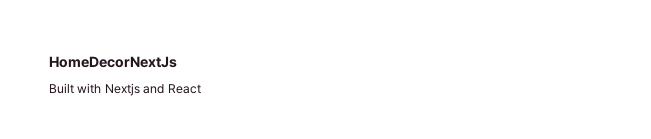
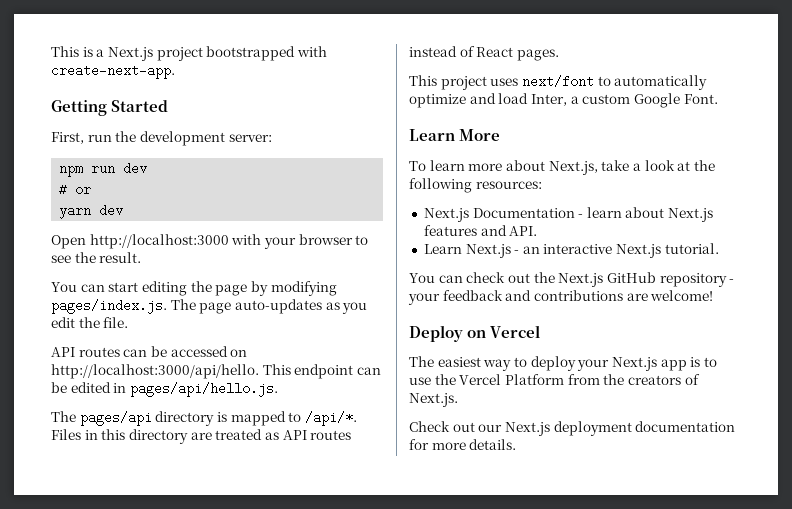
[49,56,177,68] [49,83,201,96] HomeDecorNextJs // Built with Nextjs and React -> [51,46,327,61] [51,64,175,79] [51,100,169,116] [51,131,272,146] [59,162,148,177] [59,183,92,196] [59,204,124,219] [51,234,369,249] [51,252,142,263] [51,281,337,296] [51,299,368,314] [51,317,129,328] [51,346,248,357] [51,364,381,379] [51,382,278,397] [51,411,357,426] [51,429,352,444] [409,46,559,61] [409,75,708,90] [409,93,718,108] [409,129,501,141] [409,160,715,175] [409,178,542,193] [423,207,714,222] [423,225,538,236] [423,243,719,258] [409,272,735,287] [408,290,714,305] [409,325,541,342] [409,356,717,371] [409,374,700,385] [409,393,458,407] [409,421,736,436] [409,439,517,450] This is a Next.js project bootstrapped with create-next-app. // Getting Started // First, run the development server: // npm run dev // # or // yarn dev // Open http://localhost:3000 with your browser to see the result. // You can start editing the page by modifying pages/index.js. The page auto-updates as you edit the file. // API routes can be accessed on http://localhost:3000/api/hello. This endpoint can be edited in pages/api/hello.js. // The pages/api directory is mapped to /api/*. Files in this directory are treated as API routes instead of React pages. // This project uses next/font to automatically optimize and load Inter, a custom Google Font. // Learn More // To learn more about Next.js, take a look at the following resources: // Next.js Documentation - learn about Next.js features and API. // Learn Next.js - an interactive Next.js tutorial. // You can check out the Next.js GitHub repository - your feedback and contributions are welcome! // Deploy on Vercel // The easiest way to deploy your Next.js app is to use the Vercel Platform from the creators of Next.js. // Check out our Next.js deployment documentation for more details.

